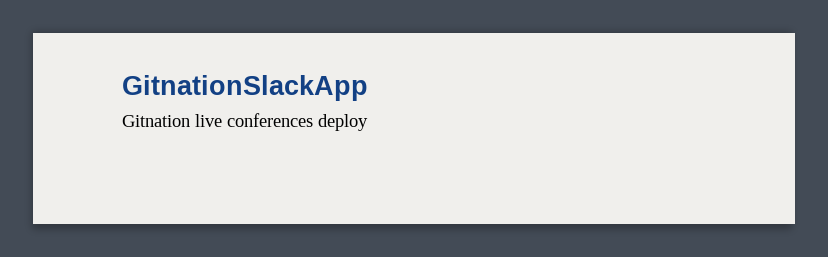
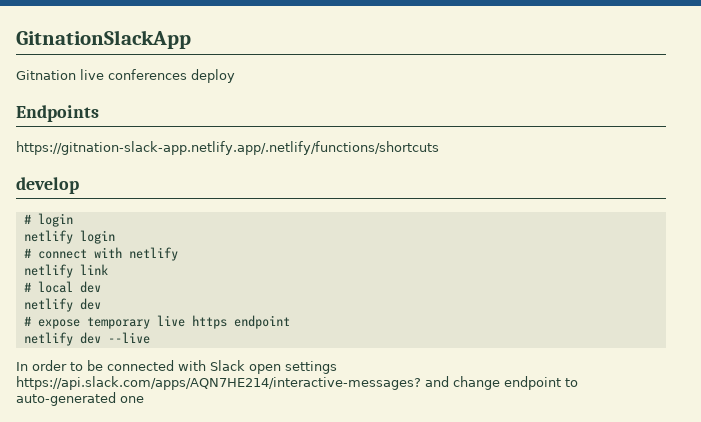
(368, 122) none -> [16,105,99,122] [16,141,439,155] [16,177,79,194] [23,213,73,227] [23,230,115,244] [23,247,178,261] [23,264,108,278] [23,281,101,293] [23,298,101,312] [23,315,290,329] [23,332,150,346] [16,360,337,374] [16,376,578,390] [16,392,144,406] // Endpoints // https://gitnation-slack-app.netlify.app/.netlify/functions/shortcuts // develop // # login // netlify login // # connect with netlify // netlify link // # local dev // netlify dev // # expose temporary live https endpoint // netlify dev --live // In order to be connected with Slack open settings https://api.slack.com/apps/AQN7HE214/interactive-messages? and change endpoint to auto-generated one

